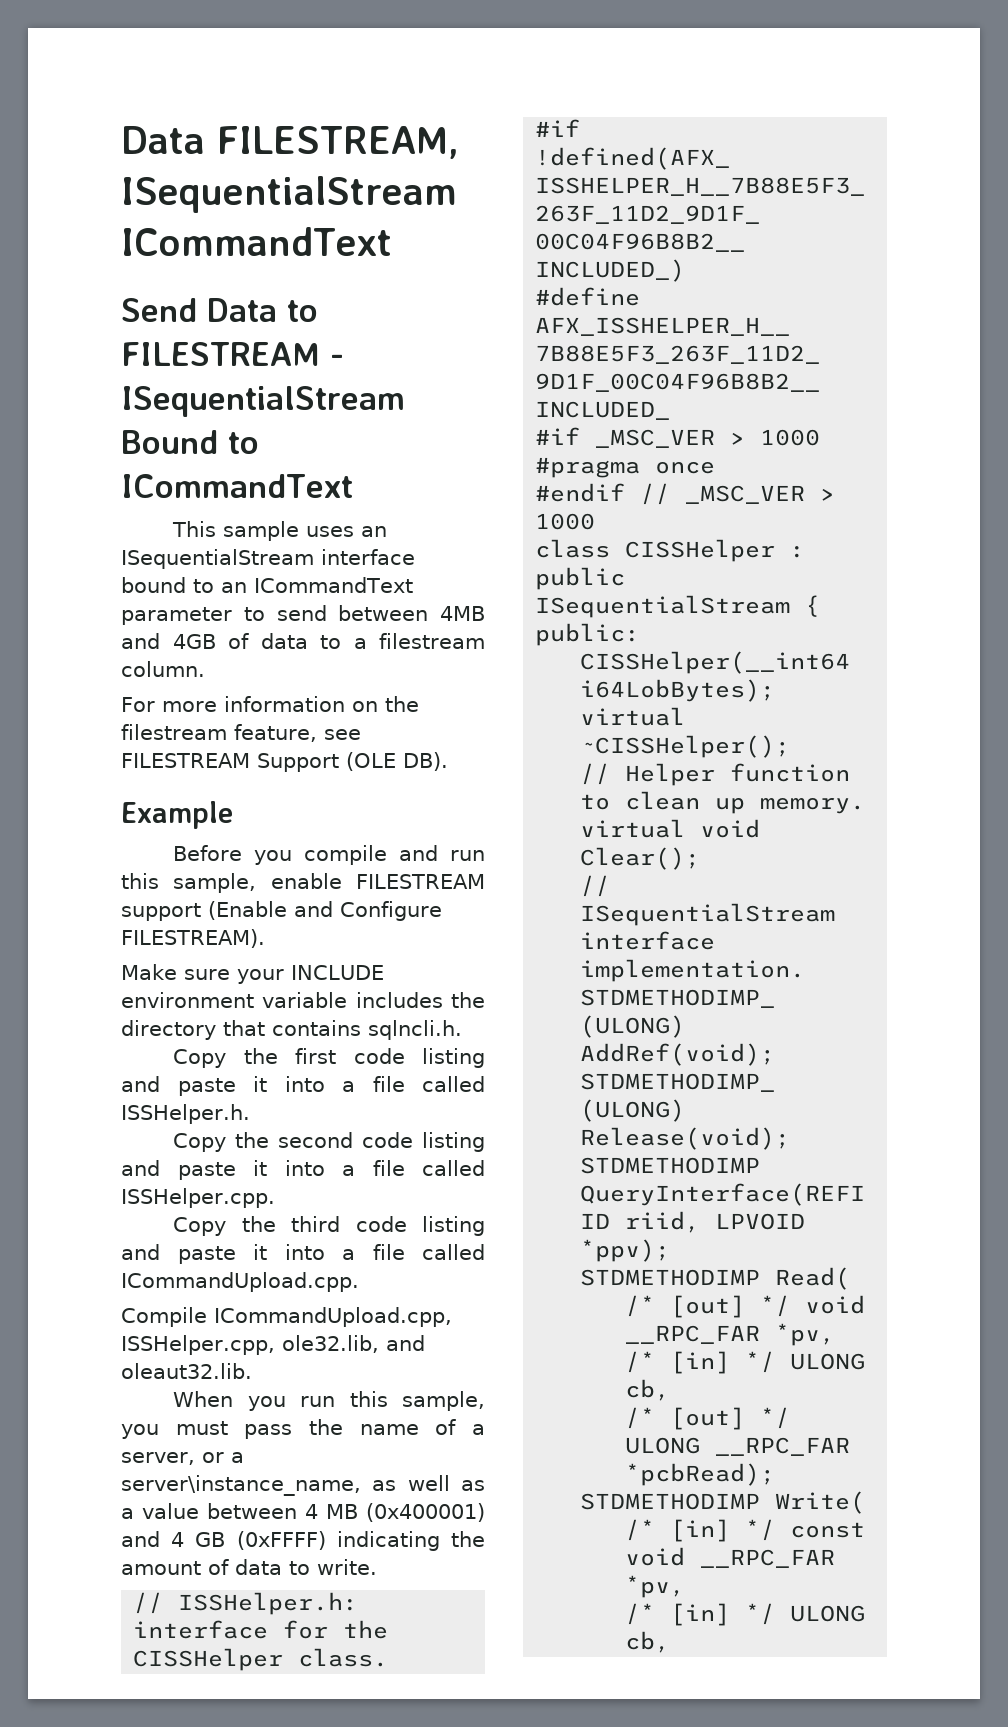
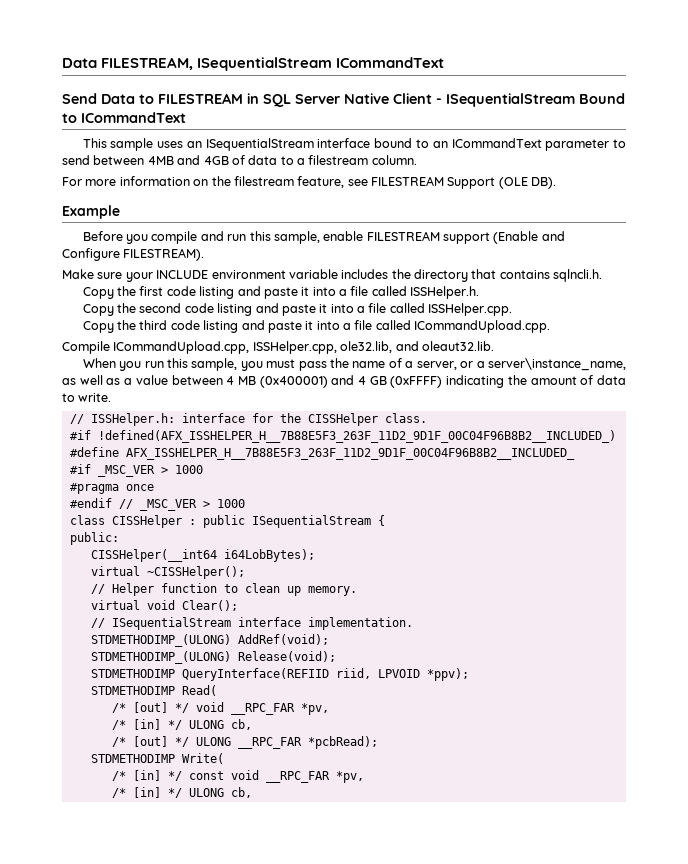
(320, 354) none -> [247,93,432,107] in SQL Server Native Client

